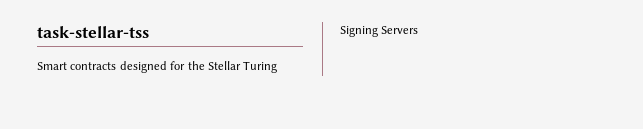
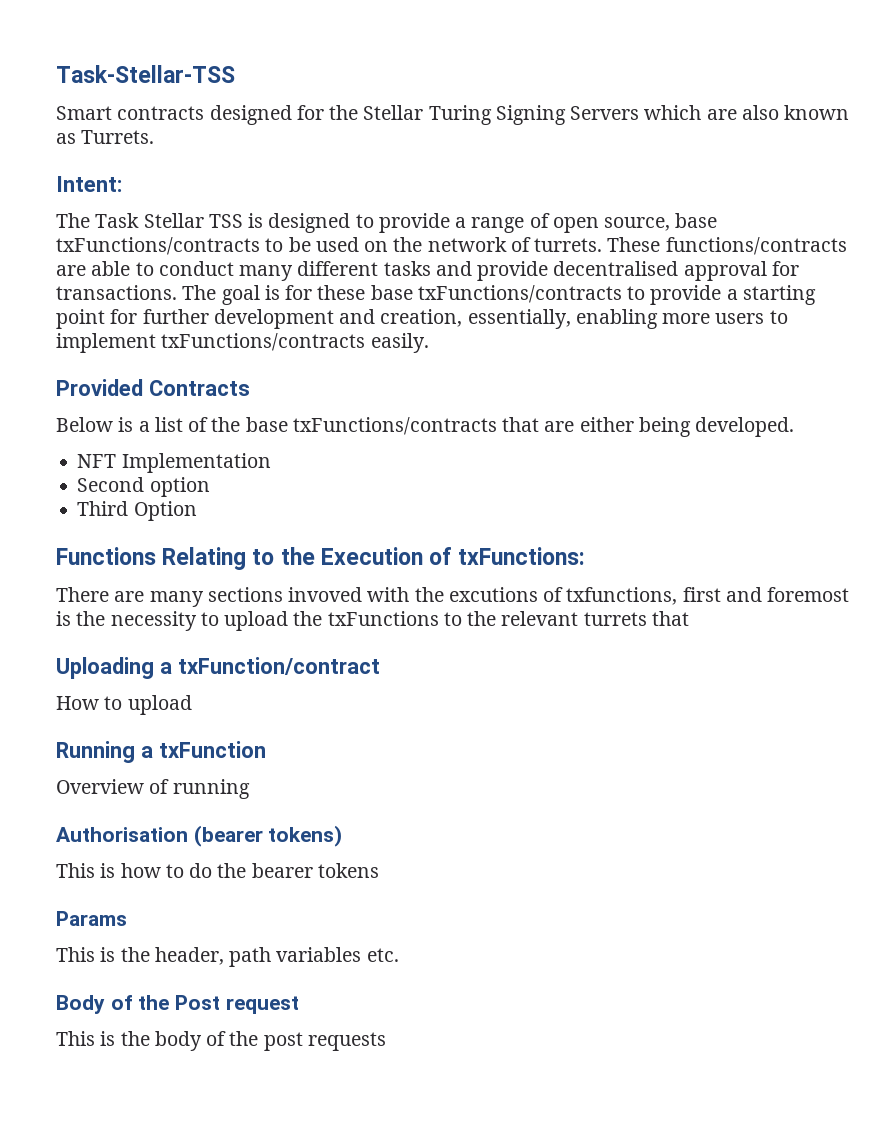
[37,26,149,38] task-stellar-tss -> [56,65,235,83] Task-Stellar-TSS
(419, 30) none -> [644,105,850,120] [56,130,155,144] [56,176,122,192] [56,213,718,233] [56,237,847,255] [56,261,799,281] [56,285,816,305] [56,309,788,329] [56,333,429,353] [56,379,250,396] [56,417,795,437] [77,453,271,473] [77,477,210,497] [77,501,197,521] [56,547,586,570] [56,587,850,607] [56,611,689,631] [56,657,380,679] [56,695,192,715] [56,741,266,763] [56,779,250,799] [56,825,343,847] [56,863,379,878] [56,911,127,926] [56,947,399,967] [56,995,299,1014] [56,1031,386,1051] which are also known as Turrets. // Intent: // The Task Stellar TSS is designed to provide a range of open source, base txFunctions/contracts to be used on the network of turrets. These functions/contracts are able to conduct many different tasks and provide decentralised approval for transactions. The goal is for these base txFunctions/contracts to provide a starting point for further development and creation, essentially, enabling more users to implement txFunctions/contracts easily. // Provided Contracts // Below is a list of the base txFunctions/contracts that are either being developed. // NFT Implementation // Second option // Third Option // Functions Relating to the Execution of txFunctions: // There are many sections invoved with the excutions of txfunctions, first and foremost is the necessity to upload the txFunctions to the relevant turrets that // Uploading a txFunction/contract // How to upload // Running a txFunction // Overview of running // Authorisation (bearer tokens) // This is how to do the bearer tokens // Params // This is the header, path variables etc. // Body of the Post request // This is the body of the post requests

